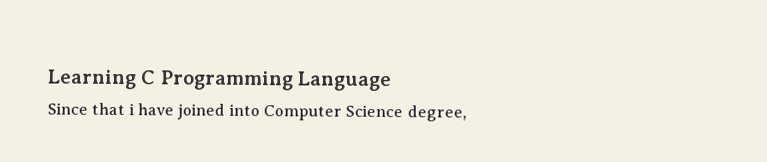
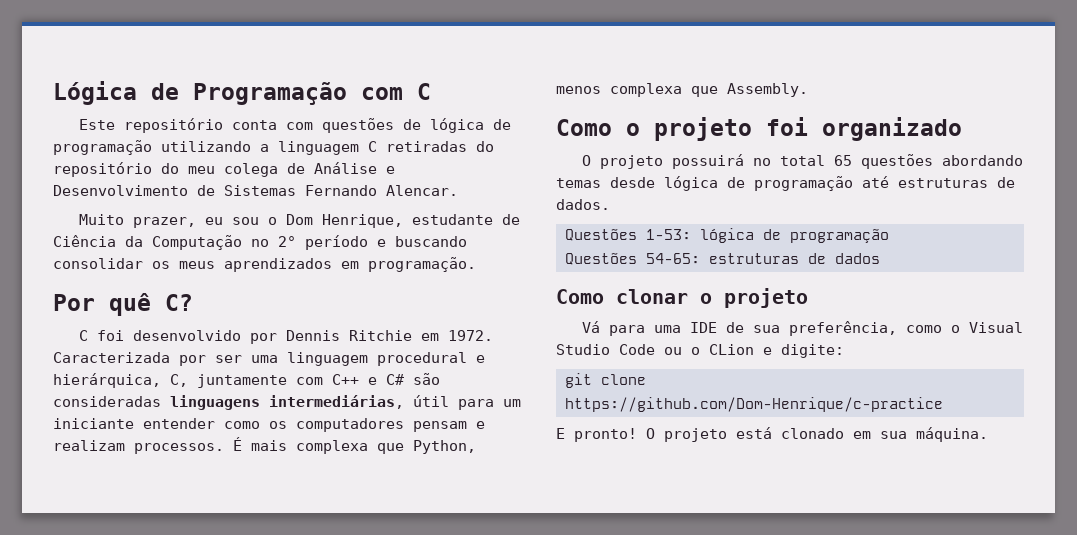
[47,69,393,92] [47,102,467,122] Learning C Programming Language // Since that i have joined into Computer Science degree, -> [53,81,431,105] [79,118,512,133] [53,140,494,155] [53,162,395,177] [53,185,458,196] [79,214,521,228] [53,235,467,250] [53,257,476,272] [53,293,193,316] [79,330,494,344] [53,352,485,366] [53,373,440,388] [53,395,521,410] [53,418,485,432] [53,437,476,454] [556,83,808,97] [556,117,962,141] [582,154,1024,169] [556,176,1015,191] [556,199,610,210] [564,228,889,243] [564,253,880,265] [556,288,808,308] [582,321,1024,336] [556,344,844,358] [564,373,646,388] [564,397,943,412] [556,427,988,442] Lógica de Programação com C // Este repositório conta com questões de lógica de programação utilizando a linguagem C retiradas do repositório do meu colega de Análise e Desenvolvimento de Sistemas Fernando Alencar. // Muito prazer, eu sou o Dom Henrique, estudante de Ciência da Computação no 2° período e buscando consolidar os meus aprendizados em programação. // Por quê C? // C foi desenvolvido por Dennis Ritchie em 1972. Caracterizada por ser uma linguagem procedural e hierárquica, C, juntamente com C++ e C# são consideradas linguagens intermediárias, útil para um iniciante entender como os computadores pensam e realizam processos. É mais complexa que Python, menos complexa que Assembly. // Como o projeto foi organizado // O projeto possuirá no total 65 questões abordando temas desde lógica de programação até estruturas de dados. // Questões 1-53: lógica de programação // Questões 54-65: estruturas de dados // Como clonar o projeto // Vá para uma IDE de sua preferência, como o Visual Studio Code ou o CLion e digite: // git clone https://github.com/Dom-Henrique/c-practice // E pronto! O projeto está clonado em sua máquina.

